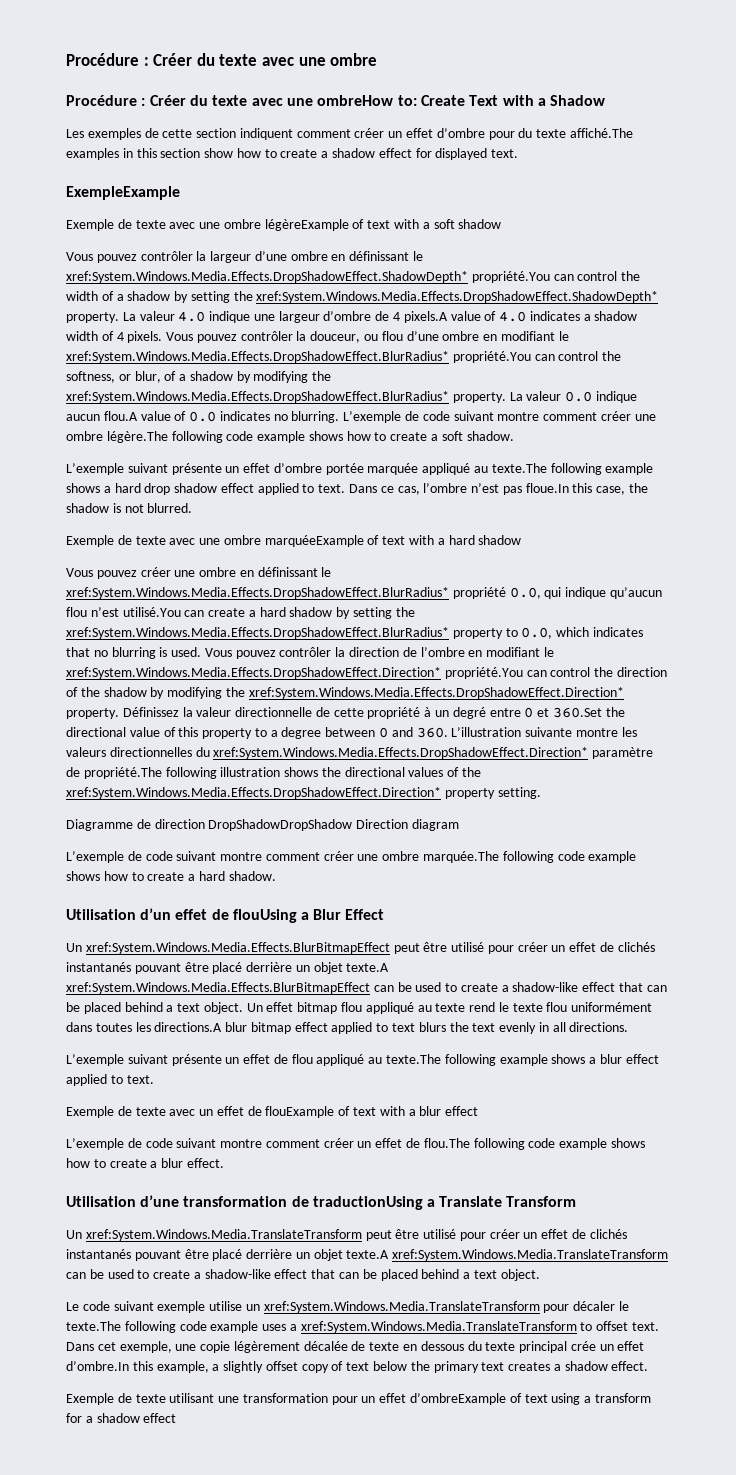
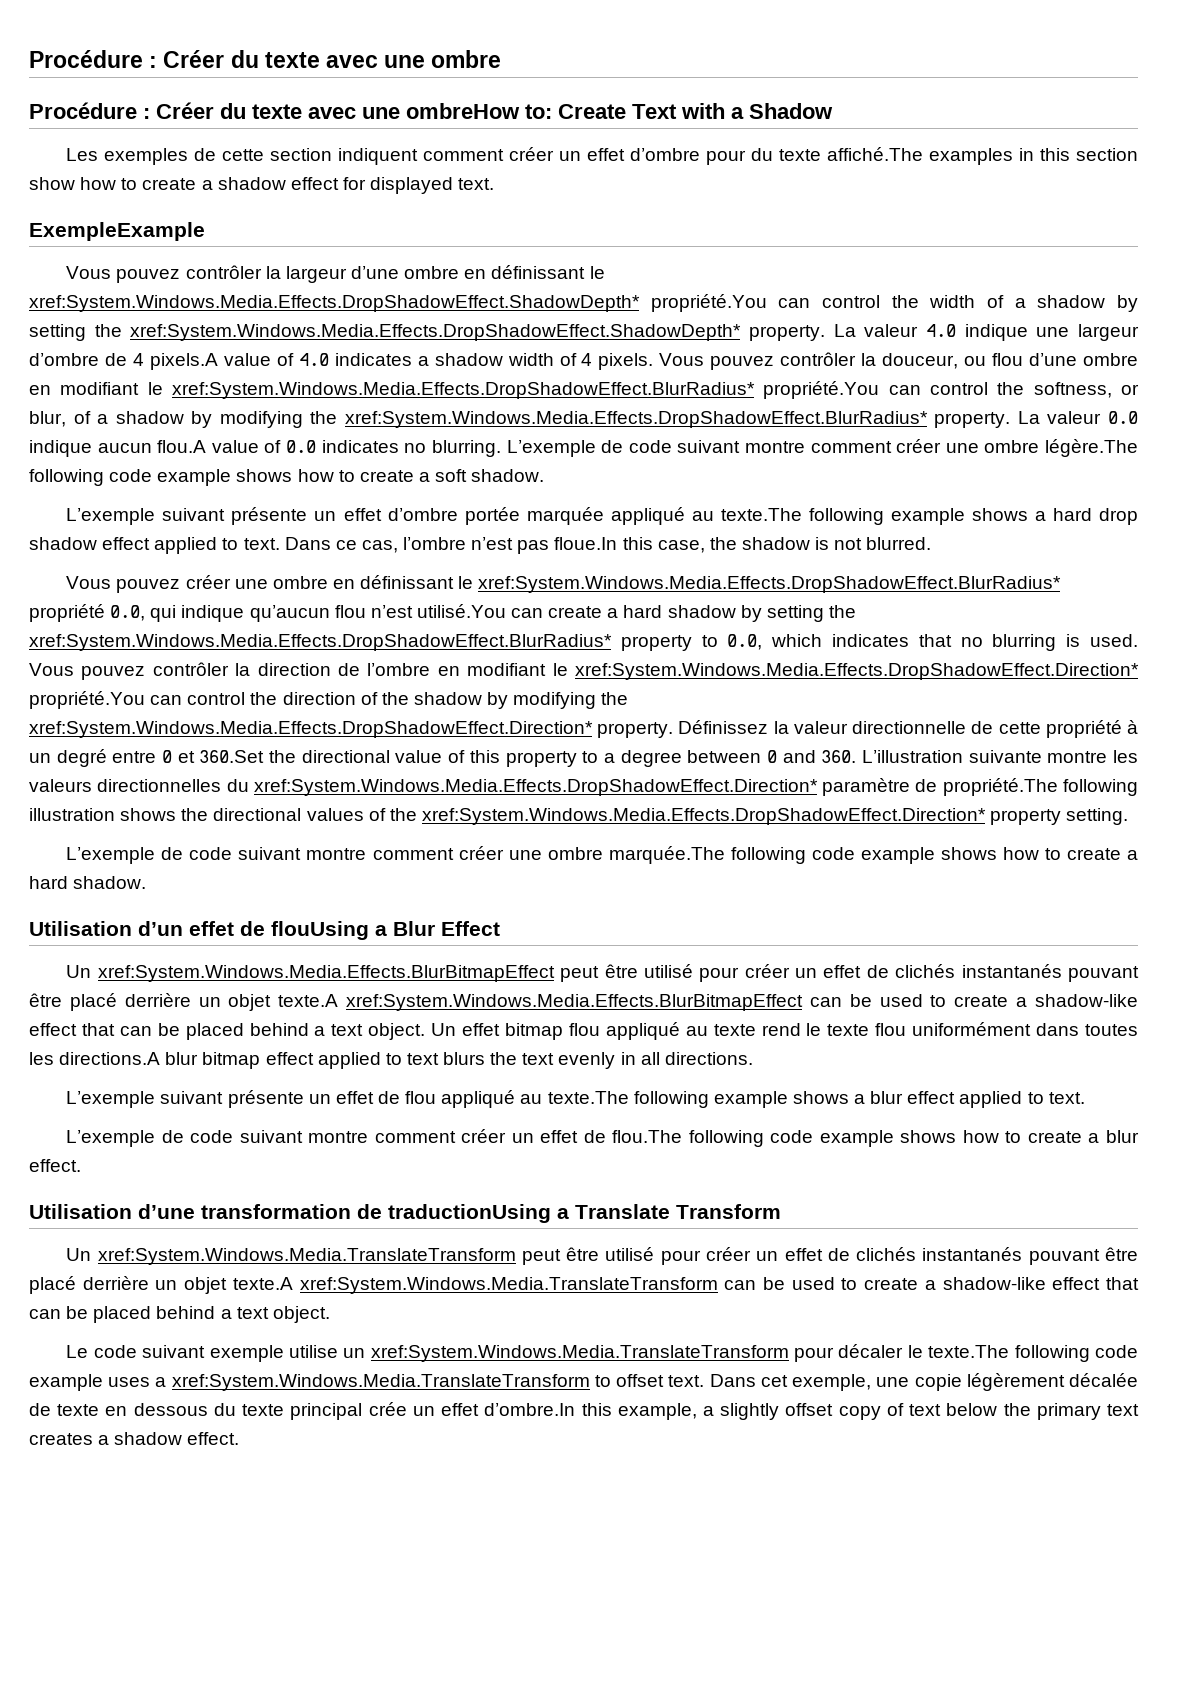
[66,219,502,231] // Exemple de texte avec une ombre légèreExample of text with a soft shadow -> (205, 231) none
[66,535,522,547] // Exemple de texte avec une ombre marquéeExample of text with a hard shadow -> (932, 543) none
[66,819,459,831] // Diagramme de direction DropShadowDropShadow Direction diagram -> (1129, 816) none
[66,1106,479,1118] // Exemple de texte avec un effet de flouExample of text with a blur effect -> (1085, 1098) none
[66,1393,651,1405] [66,1413,177,1423] // Exemple de texte utilisant une transformation pour un effet d’ombreExample of text using a transform for a shadow effect -> (240, 1438) none

